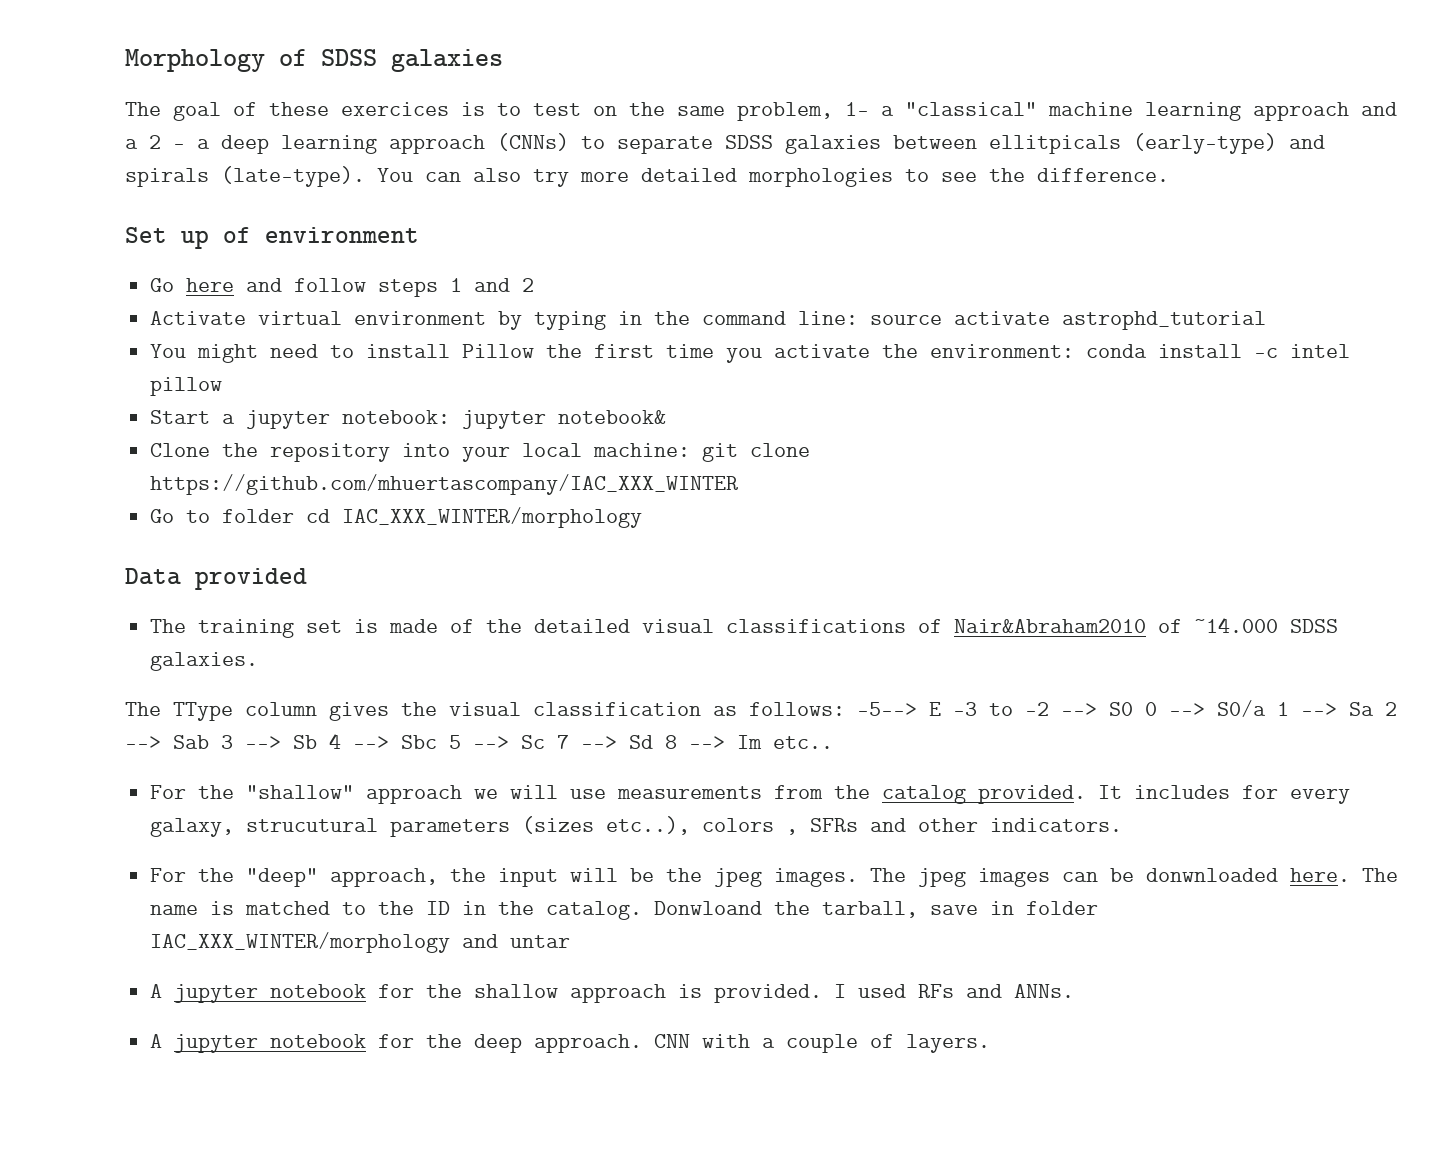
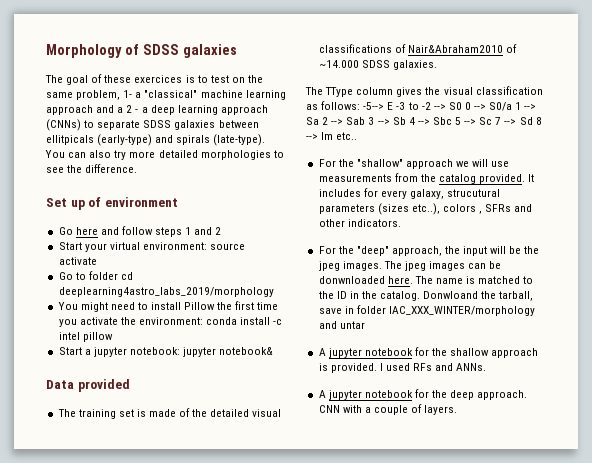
[150,311,1267,330] Activate virtual environment by typing in the command line: source activate astrophd_tutorial -> [58,242,246,252] [58,257,97,265] [58,271,133,280] [58,287,274,297] Start your virtual environment: source activate // Go to folder cd deeplearning4astro_labs_2019/morphology
[150,443,811,462] [150,474,739,495] [150,507,643,528] // Clone the repository into your local machine: git clone https://github.com/mhuertascompany/IAC_XXX_WINTER // Go to folder cd IAC_XXX_WINTER/morphology -> (274, 351) none

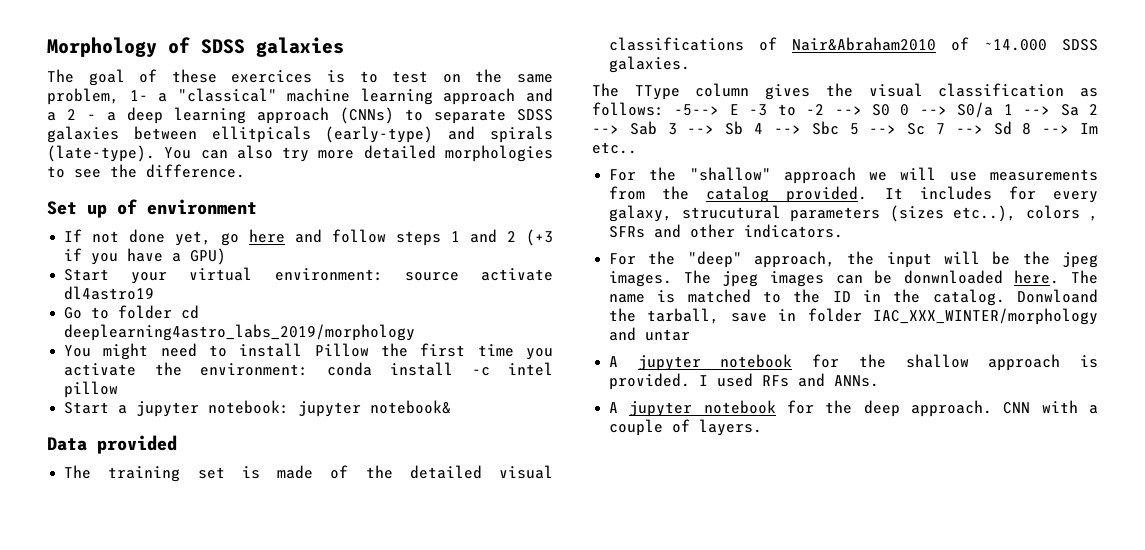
[58,227,73,235] Go -> [64,229,240,246] If not done yet, go
(222, 231) none -> [526,229,553,246] [64,248,227,265] (+3 if you have a GPU)
(97, 261) none -> [64,286,155,300] dl4astro19

